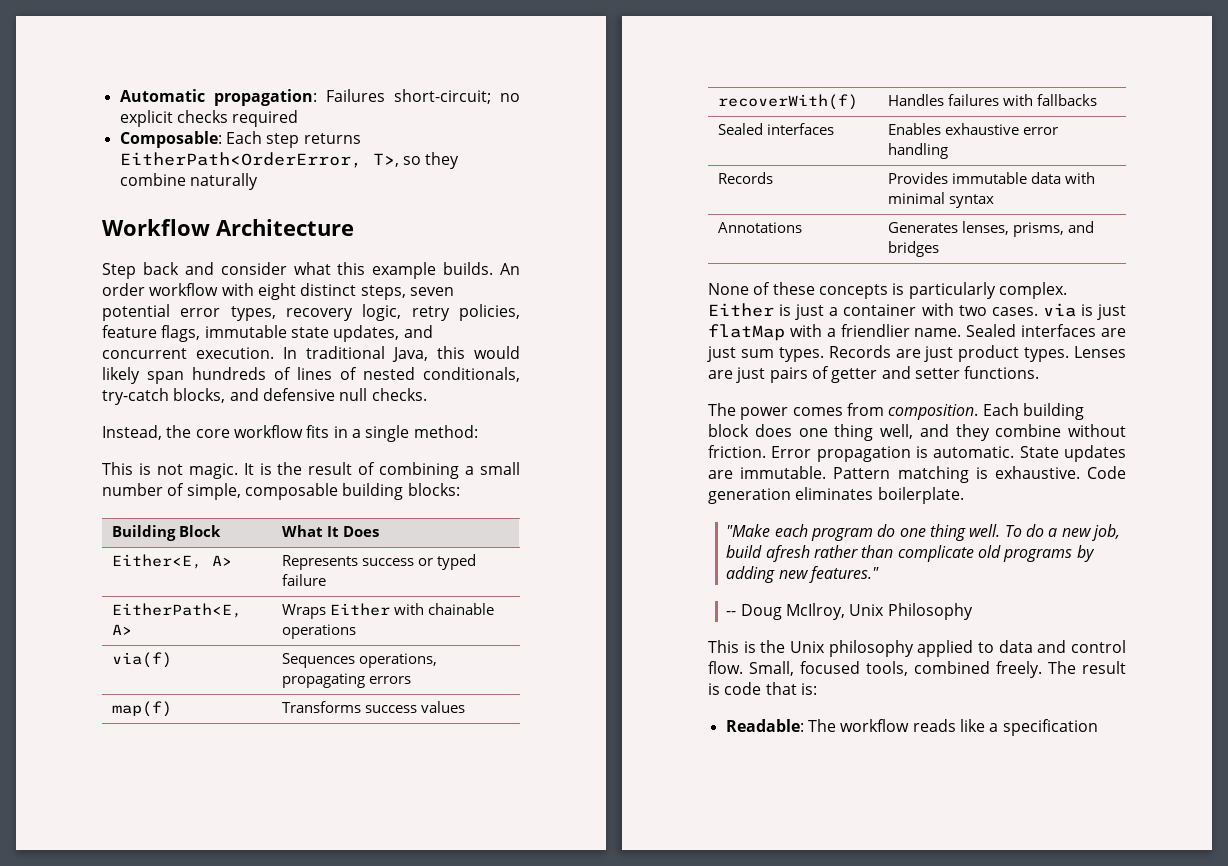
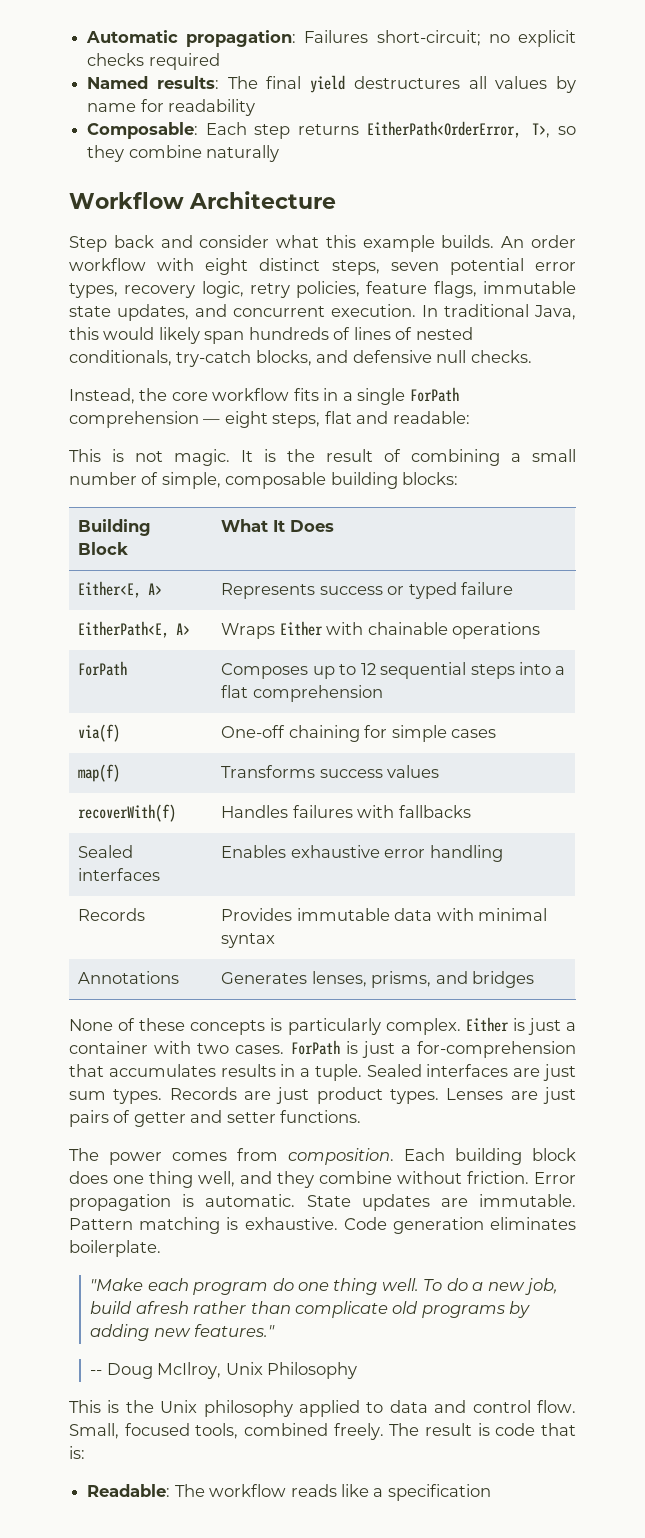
(299, 118) none -> [87,75,576,93] [87,99,256,116] // Named results: The final yield destructures all values by name for readability
[413,425,478,438] method: -> [409,387,459,402] [69,411,470,428] ForPath comprehension — eight steps, flat and readable:
[112,652,173,668] [282,653,438,668] [282,673,412,688] via(f) | Sequences operations, propagating errors -> [78,661,128,676] [221,662,566,679] [221,685,383,702] [78,724,121,742] [221,725,497,742] ForPath | Composes up to 12 sequential steps into a flat comprehension // via(f) | One-off chaining for simple cases
[1042,303,1126,320] [708,324,962,341] via is just flatMap with a friendlier name. -> [290,1040,576,1058] [69,1064,362,1081] ForPath is just a for-comprehension that accumulates results in a tuple.

